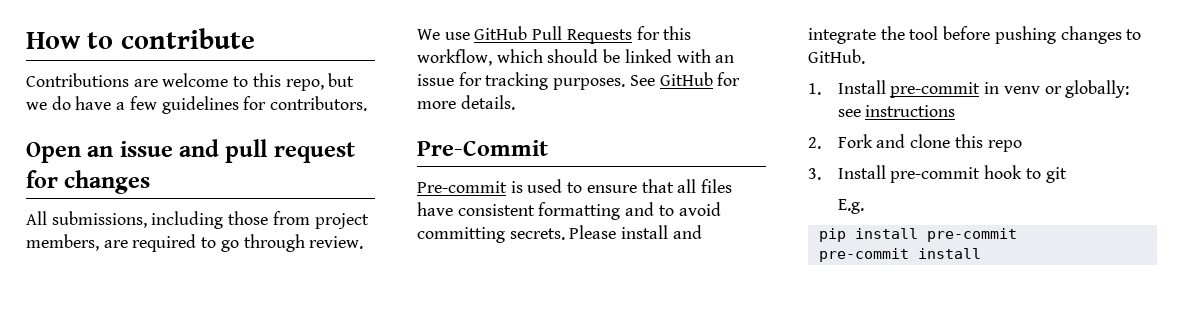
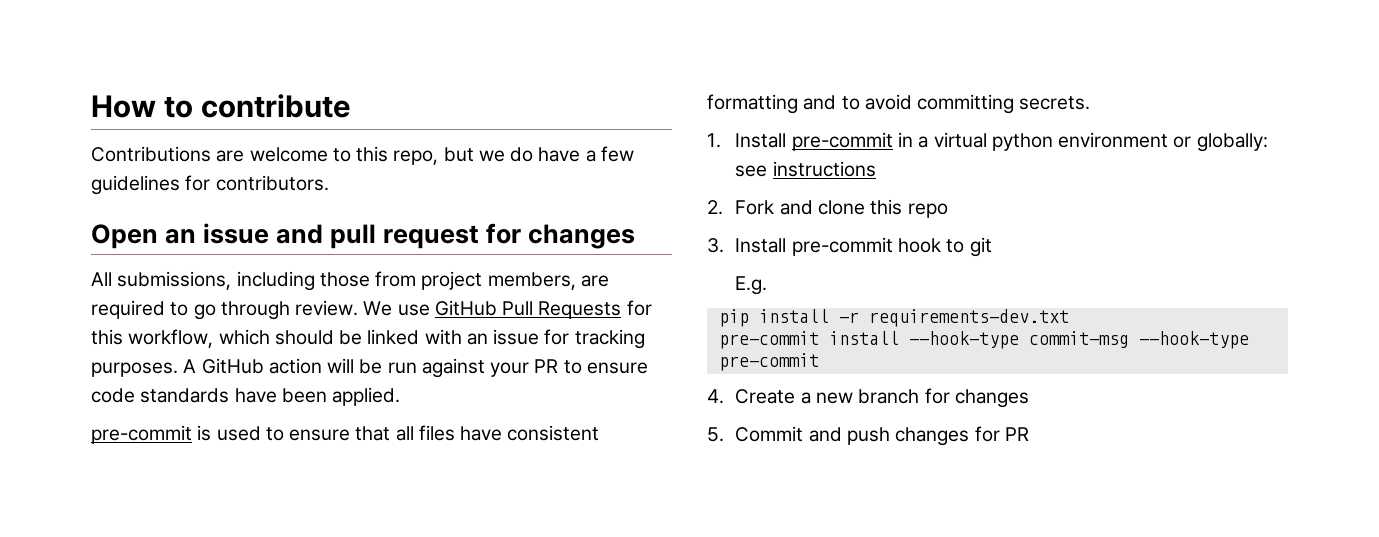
[629,72,741,86] [417,95,515,110] [417,140,548,156] [417,181,507,193] See GitHub for more details. // Pre-Commit // Pre-commit -> [183,358,648,378] [91,387,401,406] [91,425,192,444] A GitHub action will be run against your PR to ensure code standards have been applied. // pre-commit
[569,225,702,239] [808,26,1142,44] [808,49,865,64] Please install and integrate the tool before pushing changes to GitHub. -> (1091, 103) none
[1003,86,1040,94] venv -> [918,132,1169,151] a virtual python environment
[926,228,1017,242] pre-commit -> [838,309,1069,327] -r requirements-dev.txt
(981, 253) none -> [908,331,1249,349] [718,353,819,371] [707,388,1029,408] [707,426,1029,446] --hook-type commit-msg --hook-type pre-commit // 4. Create a new branch for changes // 5. Commit and push changes for PR

